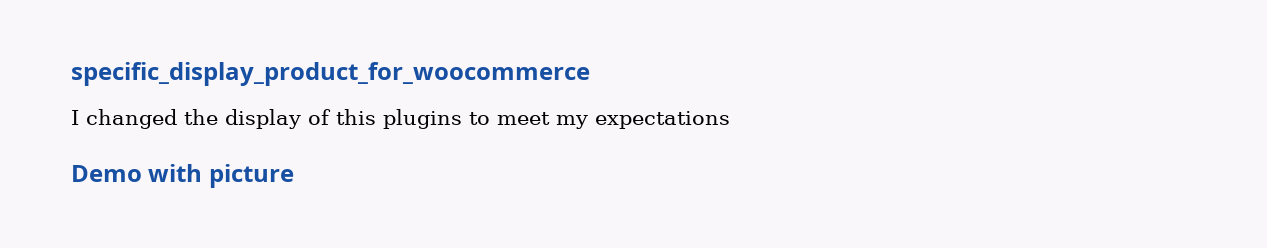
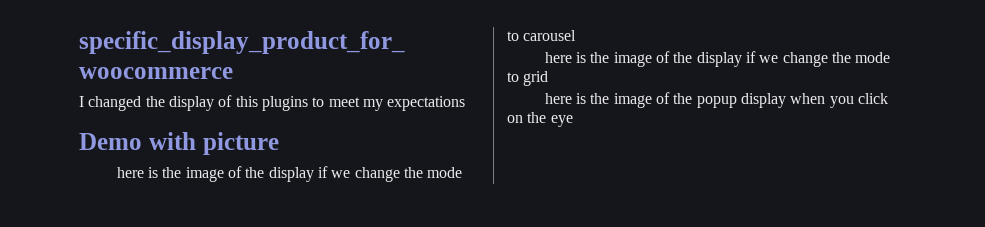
(294, 176) none -> [116,166,463,182] [507,30,577,41] [544,51,891,67] [507,71,549,86] [544,92,888,108] [507,112,573,127] // here is the image of the display if we change the mode to carousel // here is the image of the display if we change the mode to grid // here is the image of the popup display when you click on the eye

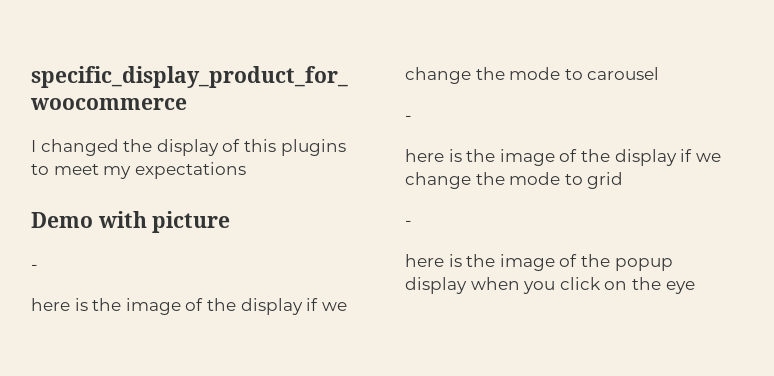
(279, 143) none -> [31,264,38,270] // -
(577, 35) none -> [405,115,412,121] // -
(549, 78) none -> [405,220,412,226] // -

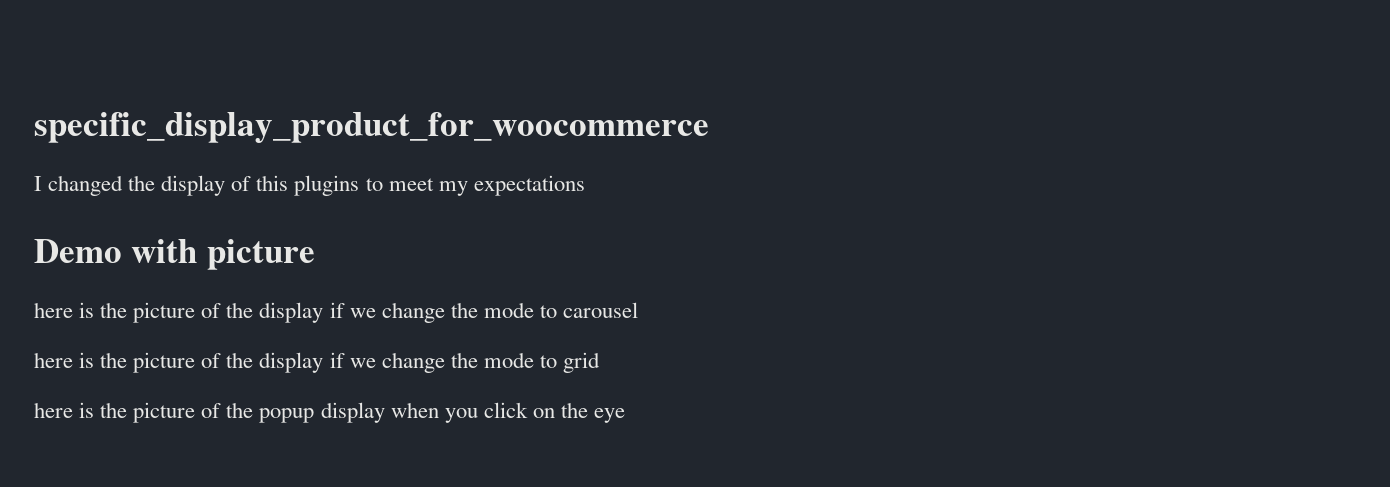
[31,264,38,270] [31,298,181,315] // - // here is the image -> [34,302,196,323] // here is the picture
[405,115,412,121] [405,149,555,166] // - // here is the image -> [34,352,196,373] // here is the picture
[405,220,412,226] [405,254,555,271] // - // here is the image -> [34,402,196,423] // here is the picture

